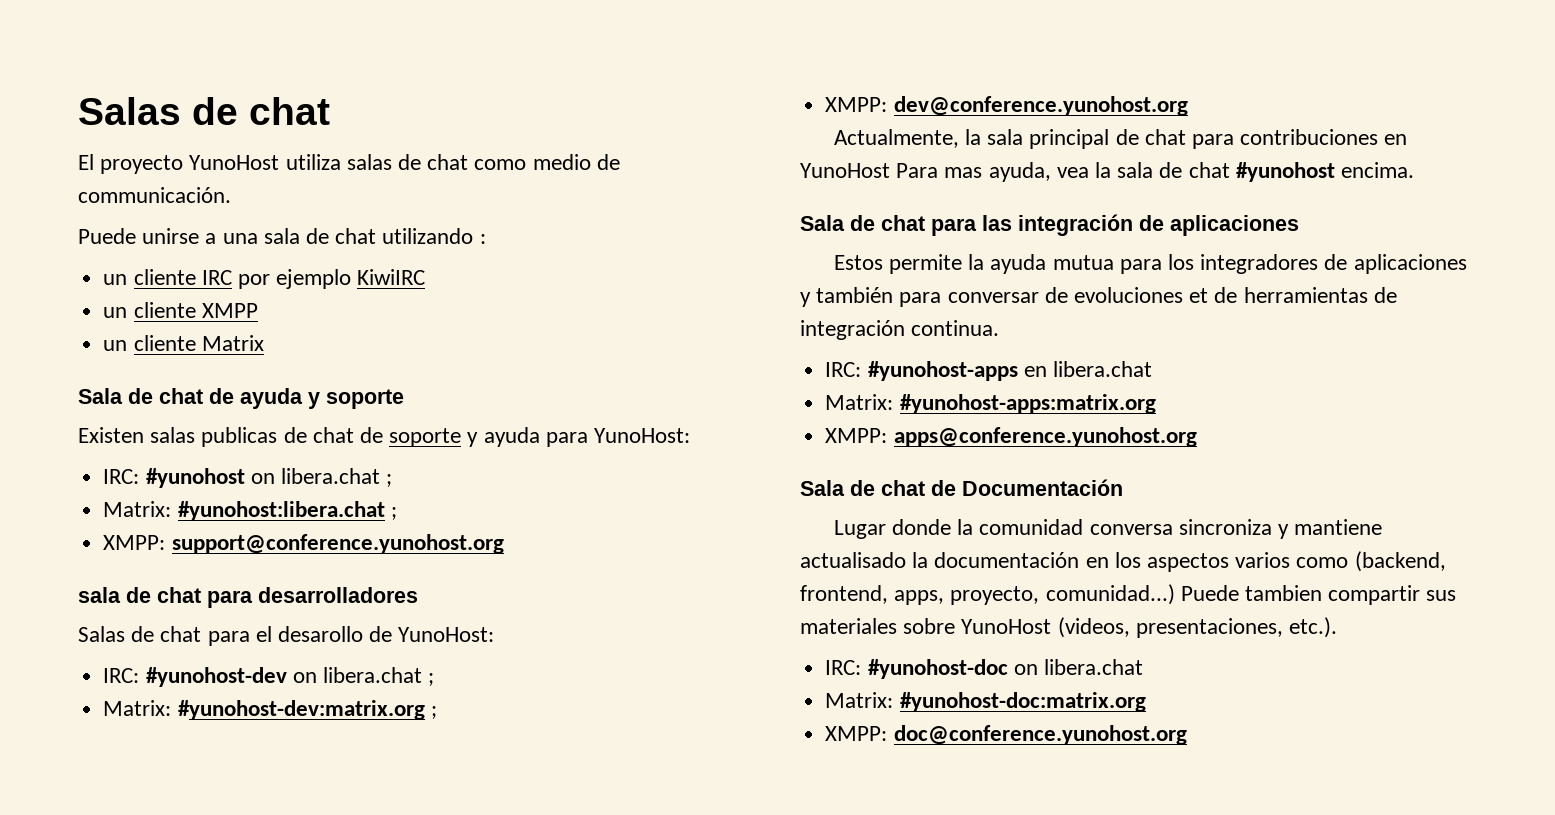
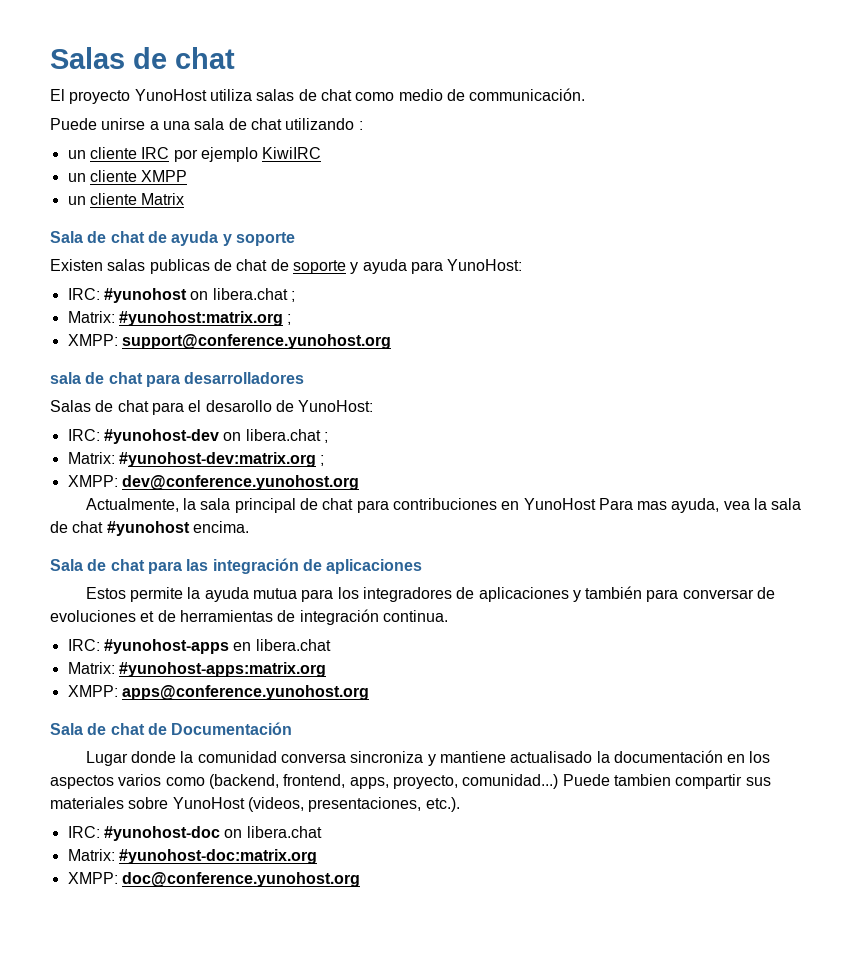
[177,501,385,521] #yunohost:libera.chat -> [118,311,283,326] #yunohost:matrix.org

